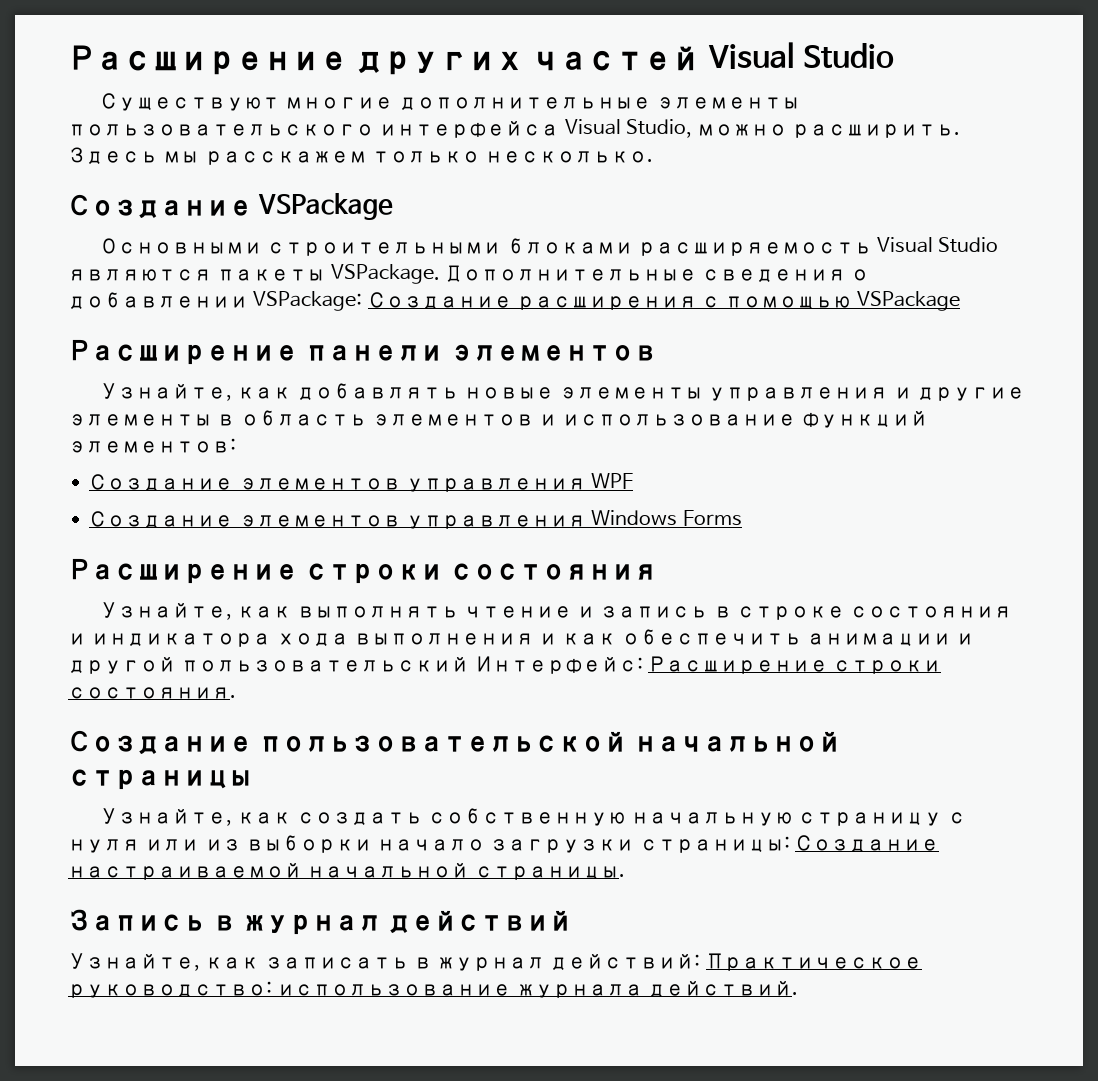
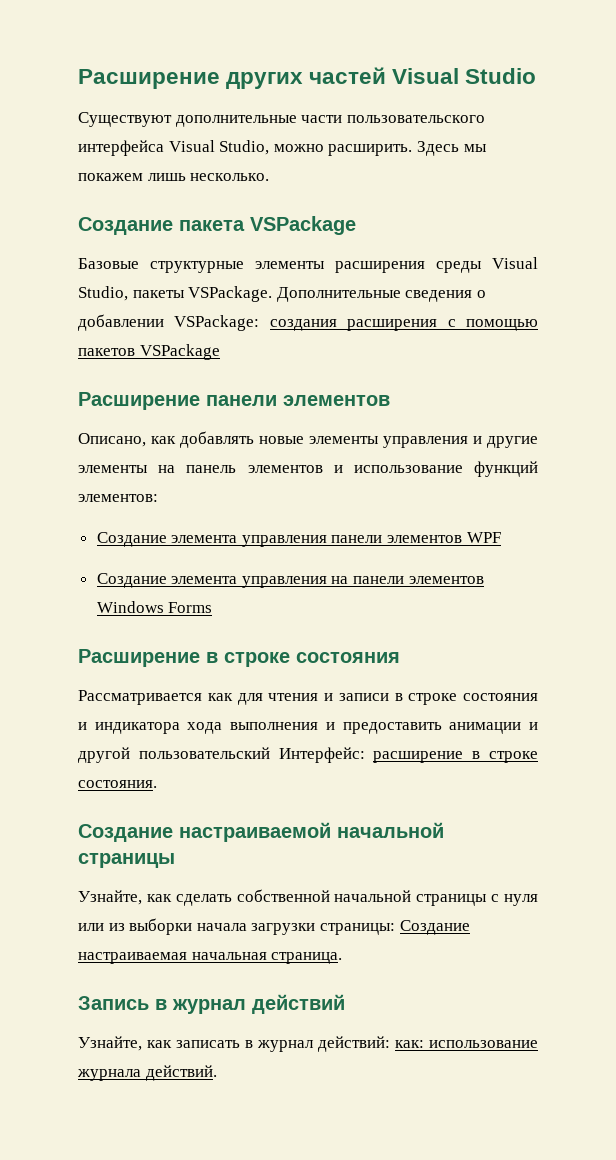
[285,97,800,111] многие дополнительные элементы -> [175,115,343,127] дополнительные части
[204,151,480,165] расскажем только -> [78,173,186,181] покажем лишь
[258,193,394,220] [100,237,999,256] [68,269,212,281] VSPackage // Основными строительными блоками расширяемость Visual Studio являются -> [179,216,356,235] [78,257,538,273] [78,286,128,301] пакета VSPackage // Базовые структурные элементы расширения среды Visual Studio,
[367,292,512,310] Создание -> [269,319,337,331] создания
(852, 303) none -> [78,348,135,356] пакетов
[100,383,233,401] Узнайте, -> [78,433,146,447] Описано,
[217,410,367,426] в область -> [158,465,237,473] на панель
[238,473,634,492] [89,511,586,529] элементов управления WPF // Создание элементов управления -> [171,532,501,547] [96,573,484,588] элемента управления панели элементов WPF // Создание элемента управления на панели элементов
[305,563,444,584] строки -> [206,652,290,667] в строке
[100,602,709,620] Узнайте, как выполнять чтение и запись -> [78,690,389,705] Рассматривается как для чтения и записи
[562,629,802,645] как обеспечить -> [342,722,442,734] предоставить
[647,656,942,674] Расширение строки -> [373,751,538,763] расширение в строке
[259,731,628,752] пользовательской -> [179,822,331,842] настраиваемой
[296,808,943,826] создать собственную начальную страницу -> [175,889,488,906] сделать собственной начальной страницы
[377,839,486,851] начало -> [196,923,247,931] начала
[68,863,625,880] настраиваемой начальной страницы. -> [78,952,343,964] настраиваемая начальная страница.
[705,953,922,971] [68,981,272,998] Практическое руководство: -> [395,1040,424,1048] как:

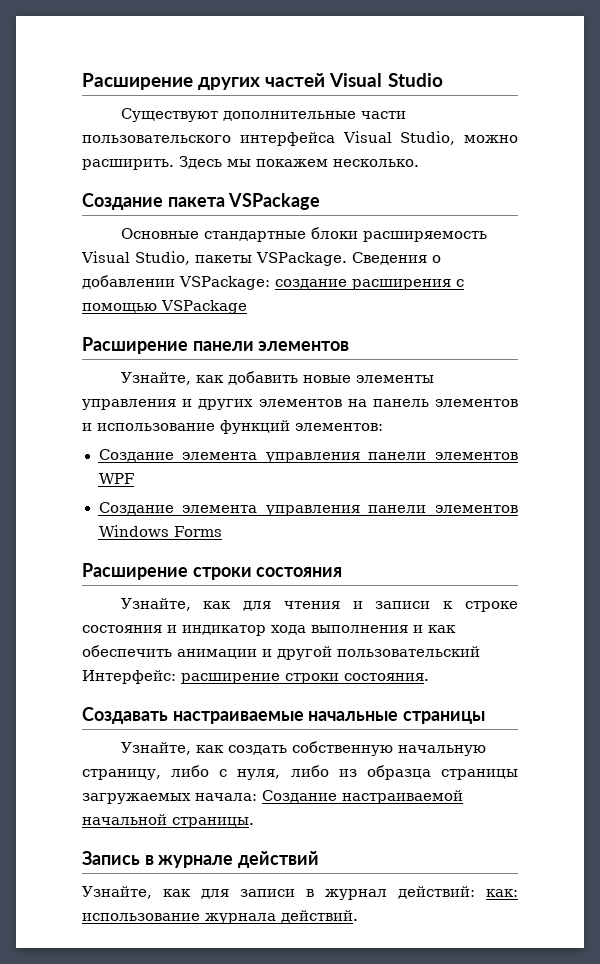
[147,173,186,181] лишь -> (328, 163) none
[78,258,482,273] Базовые структурные элементы расширения среды -> [120,227,487,242] Основные стандартные блоки расширяемость
[276,287,473,302] Дополнительные сведения -> [352,252,427,265] Сведения
[269,319,337,331] создания -> [275,279,347,289] создание
[78,348,135,356] пакетов -> (157, 308) none
[78,431,254,448] Описано, как добавлять -> [120,371,298,385] Узнайте, как добавить
[487,436,538,448] [78,465,148,473] другие элементы -> [198,399,342,410] других элементов
[331,576,349,584] на -> (360, 510) none
[206,652,290,667] в строке -> [192,567,252,580] строки
[78,690,202,705] Рассматривается -> [120,598,191,611] Узнайте,
[394,693,403,701] в -> [443,601,454,609] к
[94,722,180,734] индикатора -> [182,625,266,636] индикатор
[342,722,442,734] предоставить -> [428,625,456,633] [82,645,172,657] как обеспечить
[472,751,538,763] в строке -> [285,673,339,684] строки
[78,822,444,842] Создание настраиваемой начальной -> [82,707,399,724] Создавать настраиваемые начальные
[175,889,538,906] [78,918,470,935] [78,952,343,964] сделать собственной начальной страницы с нуля или из выборки начала загрузки страницы: Создание настраиваемая начальная страница. -> [227,741,486,756] [82,765,518,780] [82,790,463,804] [82,814,254,828] создать собственную начальную страницу, либо с нуля, либо из образца страницы загружаемых начала: Создание настраиваемой начальной страницы.
[172,999,246,1014] журнал -> [158,855,234,868] журнале
[176,1040,240,1048] записать -> [201,889,295,899] для записи

